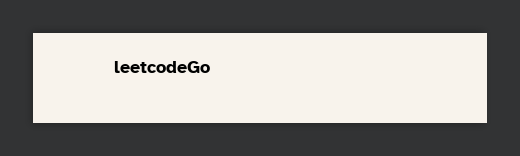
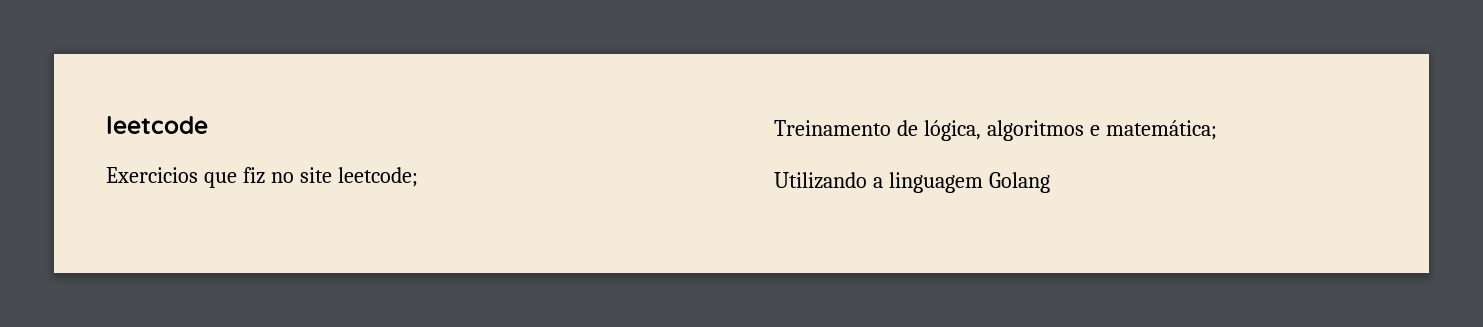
[114,61,210,73] leetcodeGo -> [106,116,208,134] [106,167,418,188] [774,120,1217,141] [774,172,1050,193] leetcode // Exercicios que fiz no site leetcode; // Treinamento de lógica, algoritmos e matemática; // Utilizando a linguagem Golang

